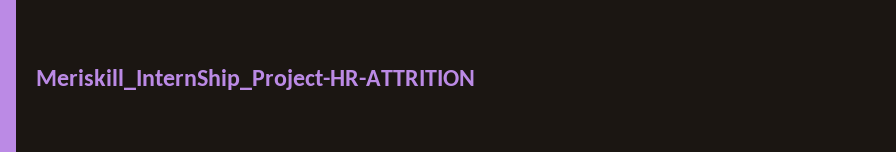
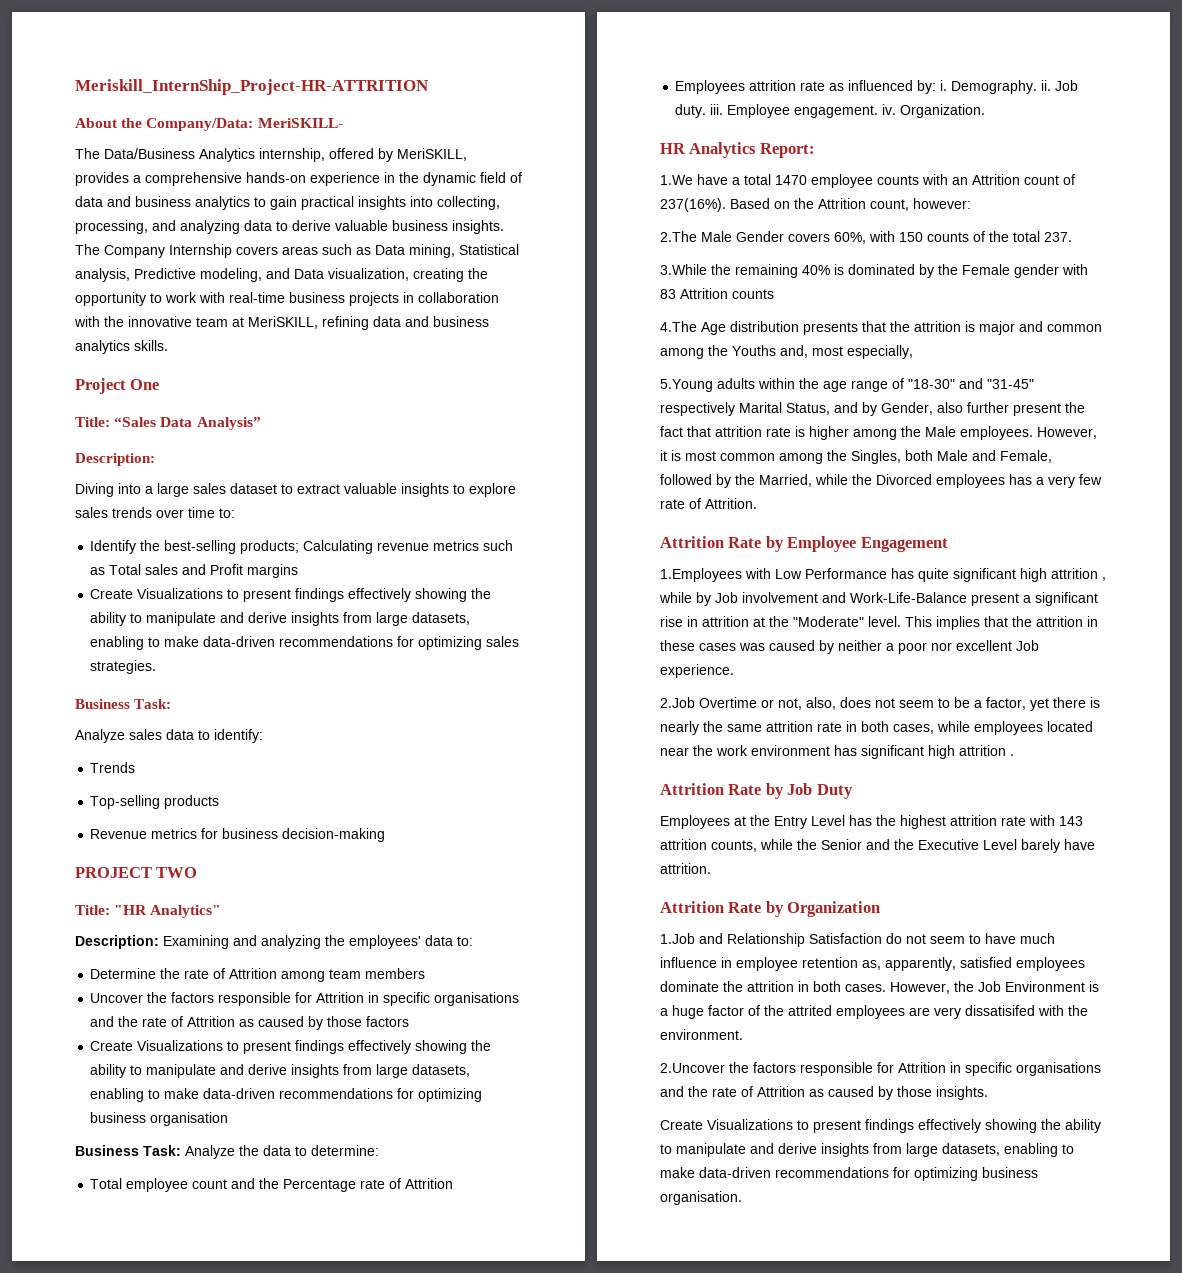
(475, 79) none -> [75,118,343,131] [75,148,467,162] [75,172,522,186] [75,196,500,210] [75,220,504,234] [75,244,519,258] [75,268,488,282] [75,292,499,306] [74,316,489,330] [75,340,168,354] [75,378,160,394] [75,417,261,430] [75,453,155,466] [75,483,516,497] [75,507,235,518] [90,540,514,554] [90,564,299,578] [90,588,492,602] [90,612,471,626] [90,636,520,650] [90,660,157,674] [75,699,172,709] [75,729,263,743] [90,762,136,773] [90,795,220,809] [90,828,386,842] [75,867,198,878] [75,905,222,918] [75,935,473,949] [90,968,426,982] [90,992,520,1006] [90,1016,410,1030] [90,1040,492,1054] [90,1064,471,1078] [90,1088,483,1102] [90,1112,229,1126] [75,1145,379,1159] [90,1178,454,1192] [675,80,1079,94] [675,104,986,118] [660,142,815,158] [660,174,1075,188] [660,198,971,212] [660,231,1072,244] [660,264,1088,278] [660,288,774,299] [660,321,1102,335] [660,345,913,359] [660,378,1034,392] [660,402,1085,416] [660,426,1097,440] [660,450,1052,464] [660,474,1102,488] [660,498,757,509] [660,536,948,552] [660,568,1106,582] [659,592,1098,606] [660,616,1098,630] [660,640,1039,654] [660,664,734,678] [660,697,1100,711] [660,721,1093,735] [660,745,1014,759] [660,783,853,799] [660,815,1083,829] [660,839,1095,853] [660,863,711,874] [660,901,881,917] [660,933,1055,947] [660,957,1085,971] [660,981,1099,994] [660,1005,1088,1019] [660,1029,743,1040] [660,1062,1101,1076] [660,1086,988,1100] [660,1119,1101,1133] [660,1143,1074,1157] [660,1167,1038,1181] [660,1191,742,1205] // About the Company/Data: MeriSKILL- // The Data/Business Analytics internship, offered by MeriSKILL, provides a comprehensive hands-on experience in the dynamic field of data and business analytics to gain practical insights into collecting, processing, and analyzing data to derive valuable business insights. The Company Internship covers areas such as Data mining, Statistical analysis, Predictive modeling, and Data visualization, creating the opportunity to work with real-time business projects in collaboration with the innovative team at MeriSKILL, refining data and business analytics skills. // Project One // Title: “Sales Data Analysis” // Description: // Diving into a large sales dataset to extract valuable insights to explore sales trends over time to: // Identify the best-selling products; Calculating revenue metrics such as Total sales and Profit margins // Create Visualizations to present findings effectively showing the ability to manipulate and derive insights from large datasets, enabling to make data-driven recommendations for optimizing sales strategies. // Business Task: // Analyze sales data to identify: // Trends // Top-selling products // Revenue metrics for business decision-making // PROJECT TWO // Title: "HR Analytics" // Description: Examining and analyzing the employees' data to: // Determine the rate of Attrition among team members // Uncover the factors responsible for Attrition in specific organisations and the rate of Attrition as caused by those factors // Create Visualizations to present findings effectively showing the ability to manipulate and derive insights from large datasets, enabling to make data-driven recommendations for optimizing business organisation // Business Task: Analyze the data to determine: // Total employee count and the Percentage rate of Attrition // Employees attrition rate as influenced by: i. Demography. ii. Job duty. iii. Employee engagement. iv. Organization. // HR Analytics Report: // 1.We have a total 1470 employee counts with an Attrition count of 237(16%). Based on the Attrition count, however: // 2.The Male Gender covers 60%, with 150 counts of the total 237. // 3.While the remaining 40% is dominated by the Female gender with 83 Attrition counts // 4.The Age distribution presents that the attrition is major and common among the Youths and, most especially, // 5.Young adults within the age range of "18-30" and "31-45" respectively Marital Status, and by Gender, also further present the fact that attrition rate is higher among the Male employees. However, it is most common among the Singles, both Male and Female, followed by the Married, while the Divorced employees has a very few rate of Attrition. // Attrition Rate by Employee Engagement // 1.Employees with Low Performance has quite significant high attrition , while by Job involvement and Work-Life-Balance present a significant rise in attrition at the "Moderate" level. This implies that the attrition in these cases was caused by neither a poor nor excellent Job experience. // 2.Job Overtime or not, also, does not seem to be a factor, yet there is nearly the same attrition rate in both cases, while employees located near the work environment has significant high attrition . // Attrition Rate by Job Duty // Employees at the Entry Level has the highest attrition rate with 143 attrition counts, while the Senior and the Executive Level barely have attrition. // Attrition Rate by Organization // 1.Job and Relationship Satisfaction do not seem to have much influence in employee retention as, apparently, satisfied employees dominate the attrition in both cases. However, the Job Environment is a huge factor of the attrited employees are very dissatisifed with the environment. // 2.Uncover the factors responsible for Attrition in specific organisations and the rate of Attrition as caused by those insights. // Create Visualizations to present findings effectively showing the ability to manipulate and derive insights from large datasets, enabling to make data-driven recommendations for optimizing business organisation.

